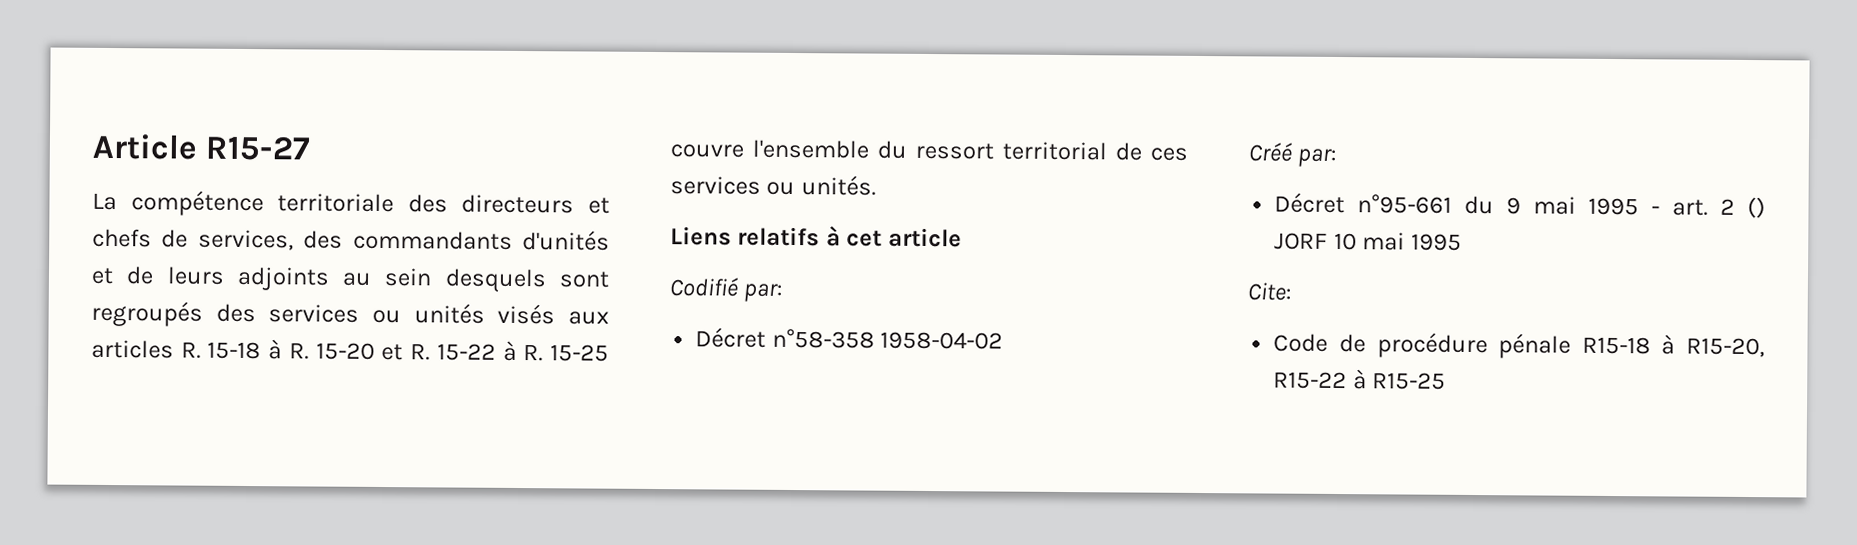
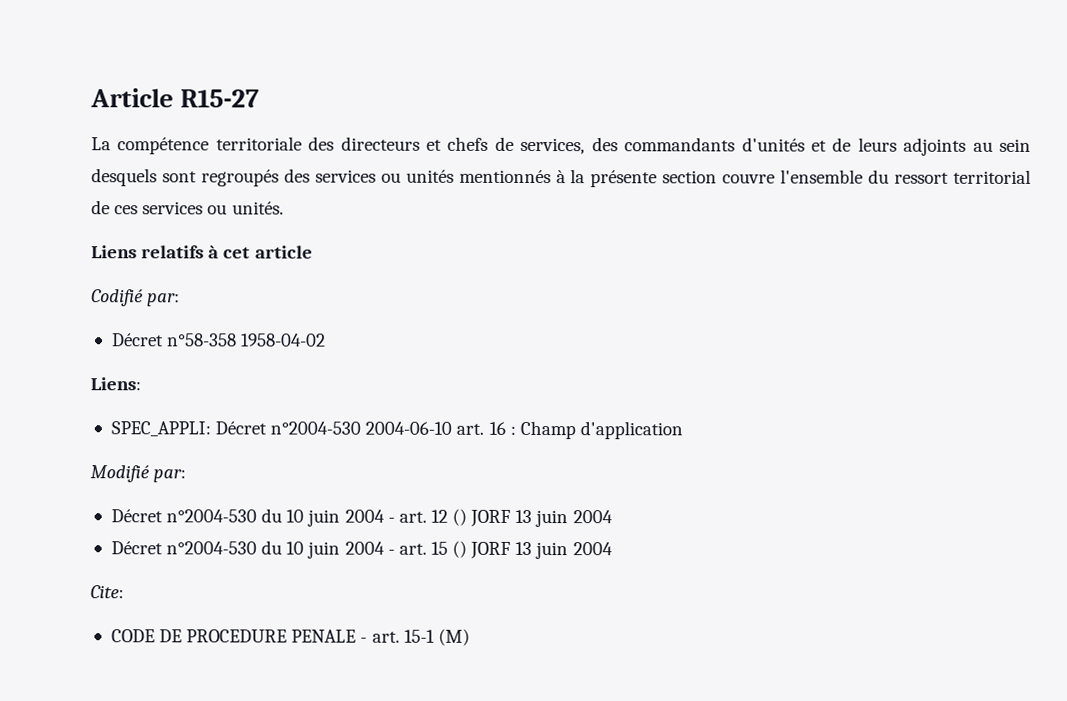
[497,303,610,325] [91,339,610,362] visés aux articles R. 15-18 à R. 15-20 et R. 15-22 à R. 15-25 -> [458,169,718,188] mentionnés à la présente section
[1248,142,1338,167] [1274,192,1766,219] [1274,232,1462,251] [1247,282,1292,301] [1273,332,1765,359] [1273,369,1447,390] Créé par: // Décret n°95-661 du 9 mai 1995 - art. 2 () JORF 10 mai 1995 // Cite: // Code de procédure pénale R15-18 à R15-20, R15-22 à R15-25 -> [90,377,141,391] [110,420,683,440] [90,465,187,483] [110,508,613,528] [110,540,613,560] [90,585,124,599] [110,628,470,646] Liens: // SPEC_APPLI: Décret n°2004-530 2004-06-10 art. 16 : Champ d'application // Modifié par: // Décret n°2004-530 du 10 juin 2004 - art. 12 () JORF 13 juin 2004 // Décret n°2004-530 du 10 juin 2004 - art. 15 () JORF 13 juin 2004 // Cite: // CODE DE PROCEDURE PENALE - art. 15-1 (M)

